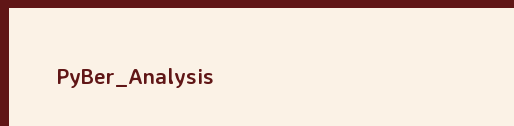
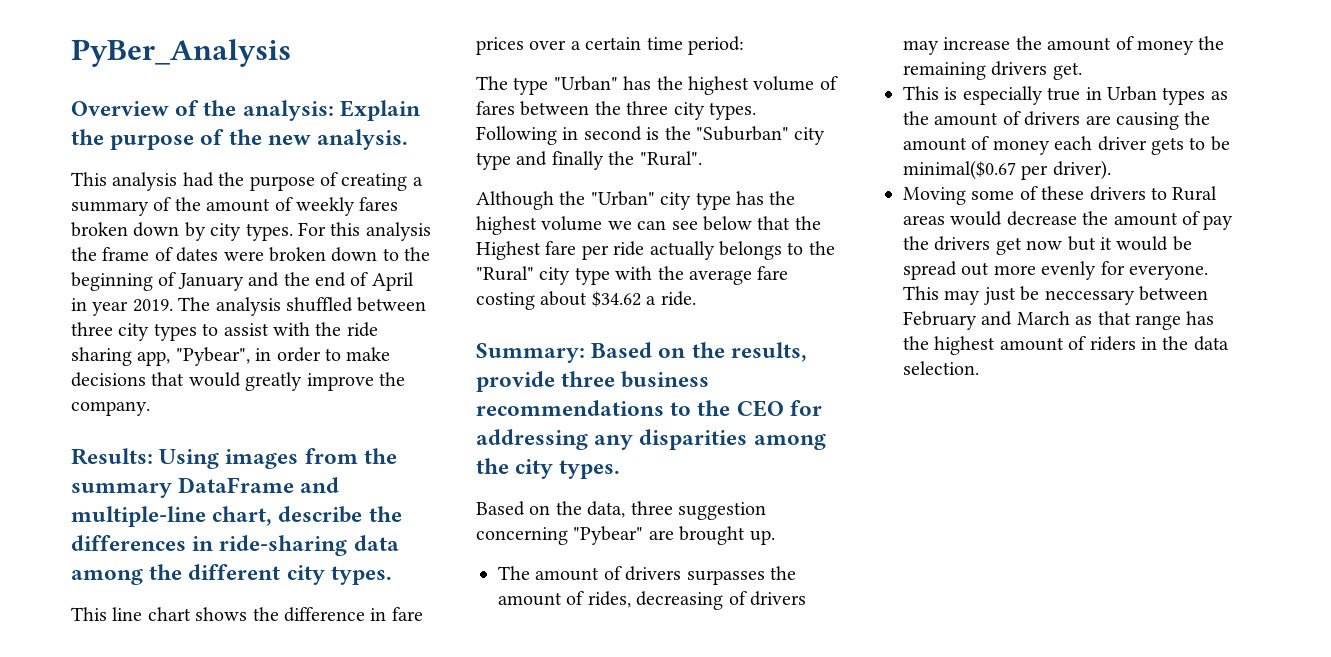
(214, 78) none -> [71,100,420,121] [71,129,409,150] [71,172,423,191] [71,197,399,216] [71,222,431,241] [71,247,431,262] [71,272,414,291] [71,297,427,316] [71,322,378,341] [71,347,391,366] [71,372,405,391] [71,401,150,416] [71,448,397,469] [71,477,340,498] [71,506,402,527] [71,535,399,556] [71,564,392,585] [71,607,423,622] [476,36,744,55] [476,76,838,95] [476,101,756,120] [476,126,826,145] [476,151,702,170] [476,191,796,210] [476,216,821,235] [476,241,835,260] [476,266,789,285] [476,291,696,310] [476,342,807,363] [476,371,710,392] [476,400,822,417] [476,429,826,450] [476,458,621,479] [476,501,766,520] [476,526,775,545] [498,566,796,585] [498,591,806,610] [903,36,1225,55] [903,61,1082,80] [903,86,1228,105] [903,111,1211,130] [903,136,1230,155] [903,160,1111,180] [903,186,1218,205] [903,211,1234,230] [903,236,1192,255] [903,261,1208,280] [903,286,1208,305] [903,311,1215,330] [903,336,1229,355] [903,361,979,375] // Overview of the analysis: Explain the purpose of the new analysis. // This analysis had the purpose of creating a summary of the amount of weekly fares broken down by city types. For this analysis the frame of dates were broken down to the beginning of January and the end of April in year 2019. The analysis shuffled between three city types to assist with the ride sharing app, "Pybear", in order to make decisions that would greatly improve the company. // Results: Using images from the summary DataFrame and multiple-line chart, describe the differences in ride-sharing data among the different city types. // This line chart shows the difference in fare prices over a certain time period: // The type "Urban" has the highest volume of fares between the three city types. Following in second is the "Suburban" city type and finally the "Rural". // Although the "Urban" city type has the highest volume we can see below that the Highest fare per ride actually belongs to the "Rural" city type with the average fare costing about $34.62 a ride. // Summary: Based on the results, provide three business recommendations to the CEO for addressing any disparities among the city types. // Based on the data, three suggestion concerning "Pybear" are brought up. // The amount of drivers surpasses the amount of rides, decreasing of drivers may increase the amount of money the remaining drivers get. // This is especially true in Urban types as the amount of drivers are causing the amount of money each driver gets to be minimal($0.67 per driver). // Moving some of these drivers to Rural areas would decrease the amount of pay the drivers get now but it would be spread out more evenly for everyone. This may just be neccessary between February and March as that range has the highest amount of riders in the data selection.

